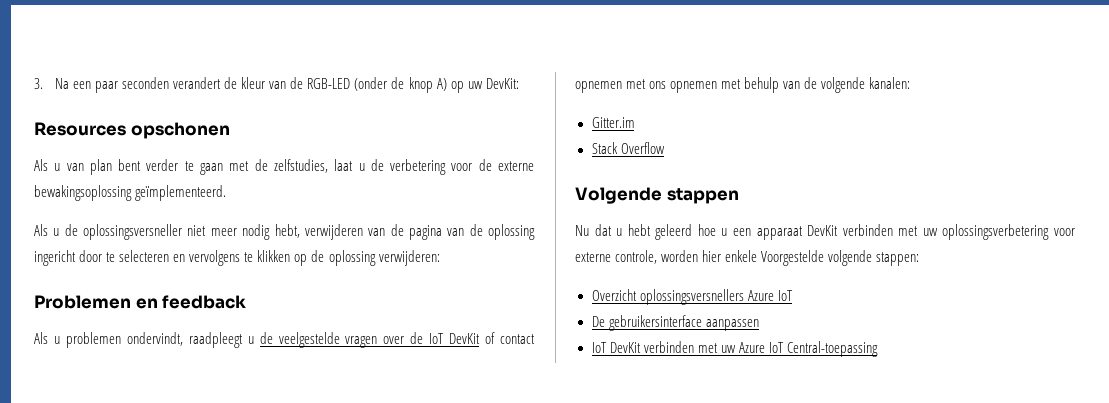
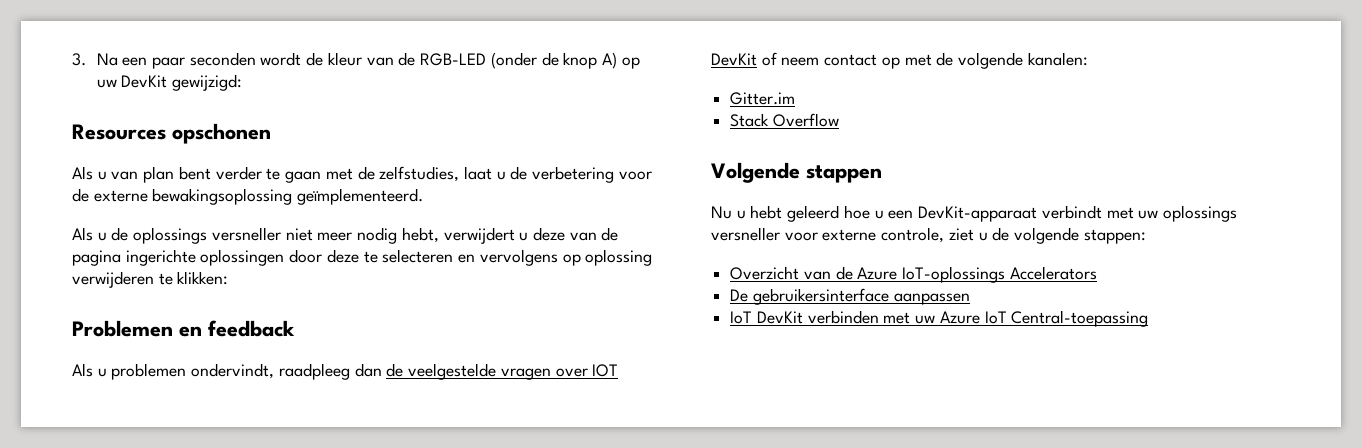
[173,77,222,89] verandert -> [260,52,302,66] wordt
[485,78,519,89] DevKit: -> [121,74,242,91] DevKit gewijzigd:
[83,224,183,240] oplossingsversneller -> [133,227,281,244] oplossings versneller
[304,224,535,240] [34,250,440,266] verwijderen van de pagina van de oplossing ingericht door te selecteren en vervolgens te klikken op de oplossing verwijderen: -> [443,227,619,244] [72,249,653,266] [72,271,229,288] verwijdert u deze van de pagina ingerichte oplossingen door deze te selecteren en vervolgens op oplossing verwijderen te klikken:
[188,332,254,348] raadpleegt u -> [278,363,382,380] raadpleeg dan
[410,332,536,344] [575,77,801,93] de IoT DevKit of contact opnemen met ons opnemen met behulp van -> [592,364,619,377] [711,52,932,69] IOT DevKit of neem contact op met
[594,224,612,236] dat -> (732, 212) none
[756,224,1075,240] [575,250,920,266] [591,289,793,305] apparaat DevKit verbinden met uw oplossingsverbetering voor externe controle, worden hier enkele Voorgestelde volgende stappen: // Overzicht oplossingsversnellers Azure IoT -> [918,205,1237,222] [711,227,1146,244] [730,266,1097,283] DevKit-apparaat verbindt met uw oplossings versneller voor externe controle, ziet u de volgende stappen: // Overzicht van de Azure IoT-oplossings Accelerators

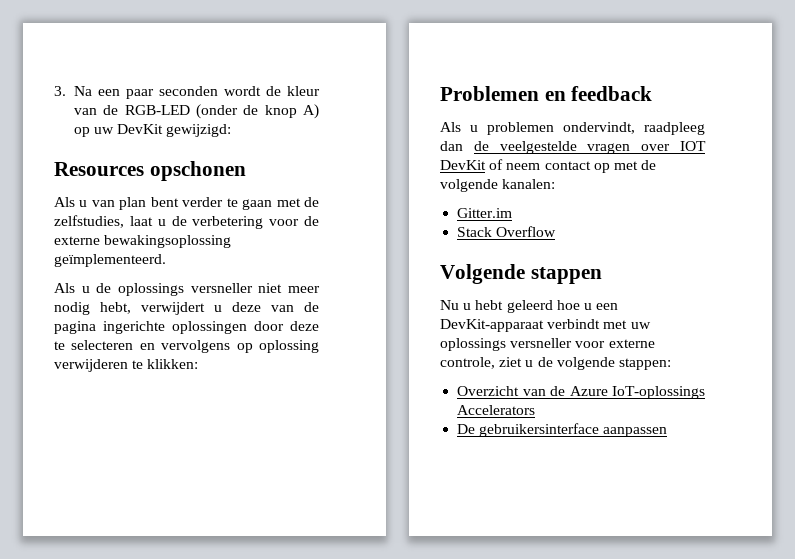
[730,310,1149,327] // IoT DevKit verbinden met uw Azure IoT Central-toepassing -> (668, 432) none

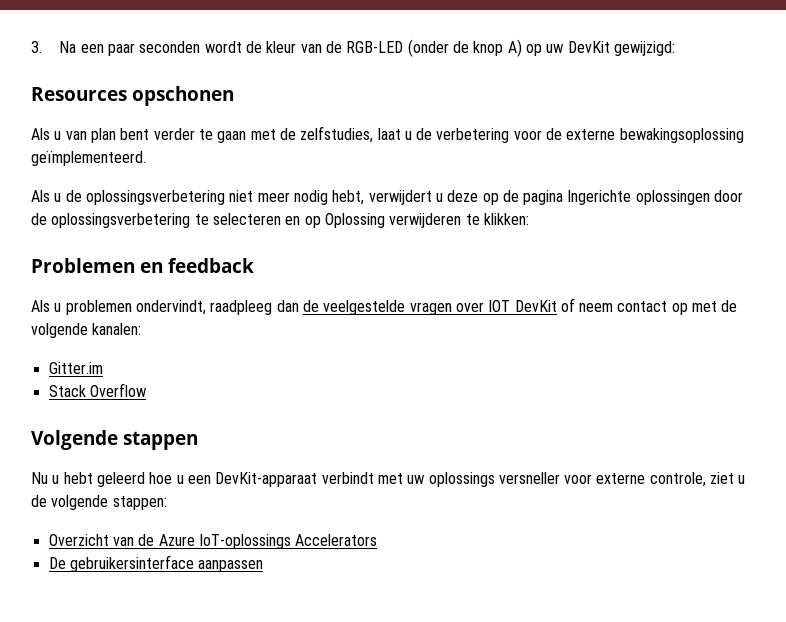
[118,283,253,296] oplossings versneller -> [85,190,225,205] oplossingsverbetering
[271,305,294,312] van -> [482,193,499,205] op
[103,321,165,334] ingerichte -> [567,190,632,205] Ingerichte
[290,321,319,331] deze -> [31,213,191,228] de oplossingsverbetering
[161,340,319,353] vervolgens op oplossing -> [304,213,385,228] op Oplossing

